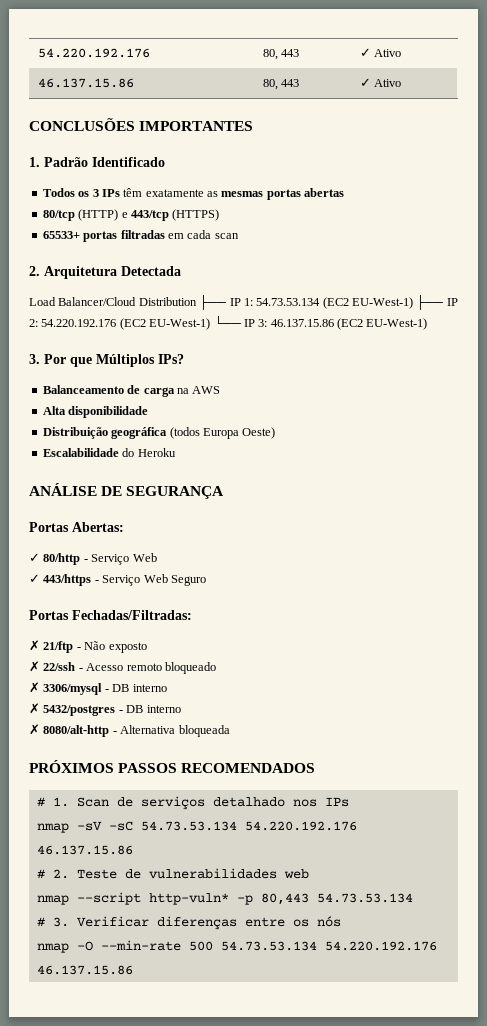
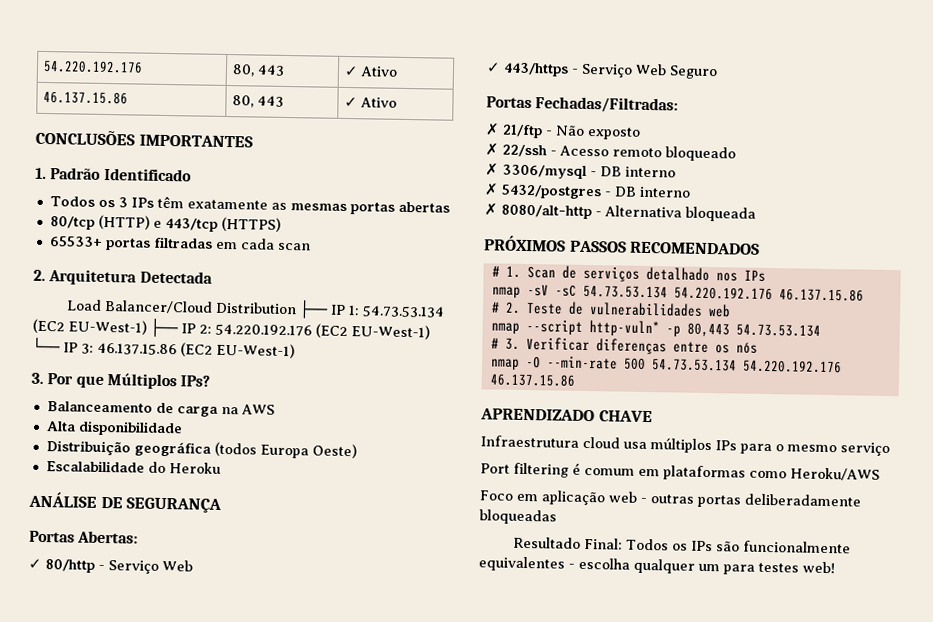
(133, 970) none -> [480,408,653,423] [480,435,890,457] [480,462,880,481] [479,490,861,508] [479,509,557,525] [512,536,851,554] [478,556,835,575] // APRENDIZADO CHAVE // Infraestrutura cloud usa múltiplos IPs para o mesmo serviço // Port filtering é comum em plataformas como Heroku/AWS // Foco em aplicação web - outras portas deliberadamente bloqueadas // Resultado Final: Todos os IPs são funcionalmente equivalentes - escolha qualquer um para testes web!

